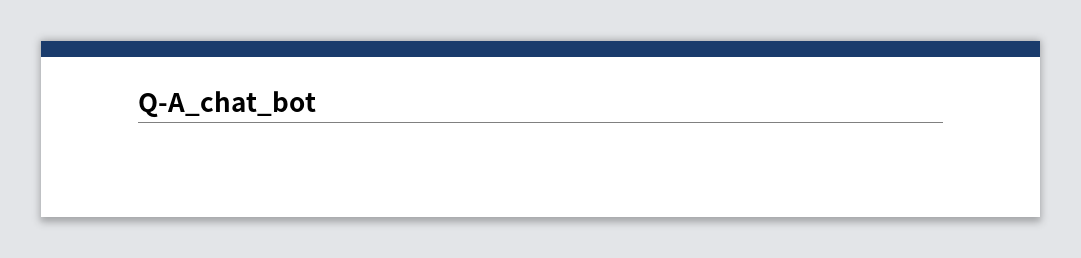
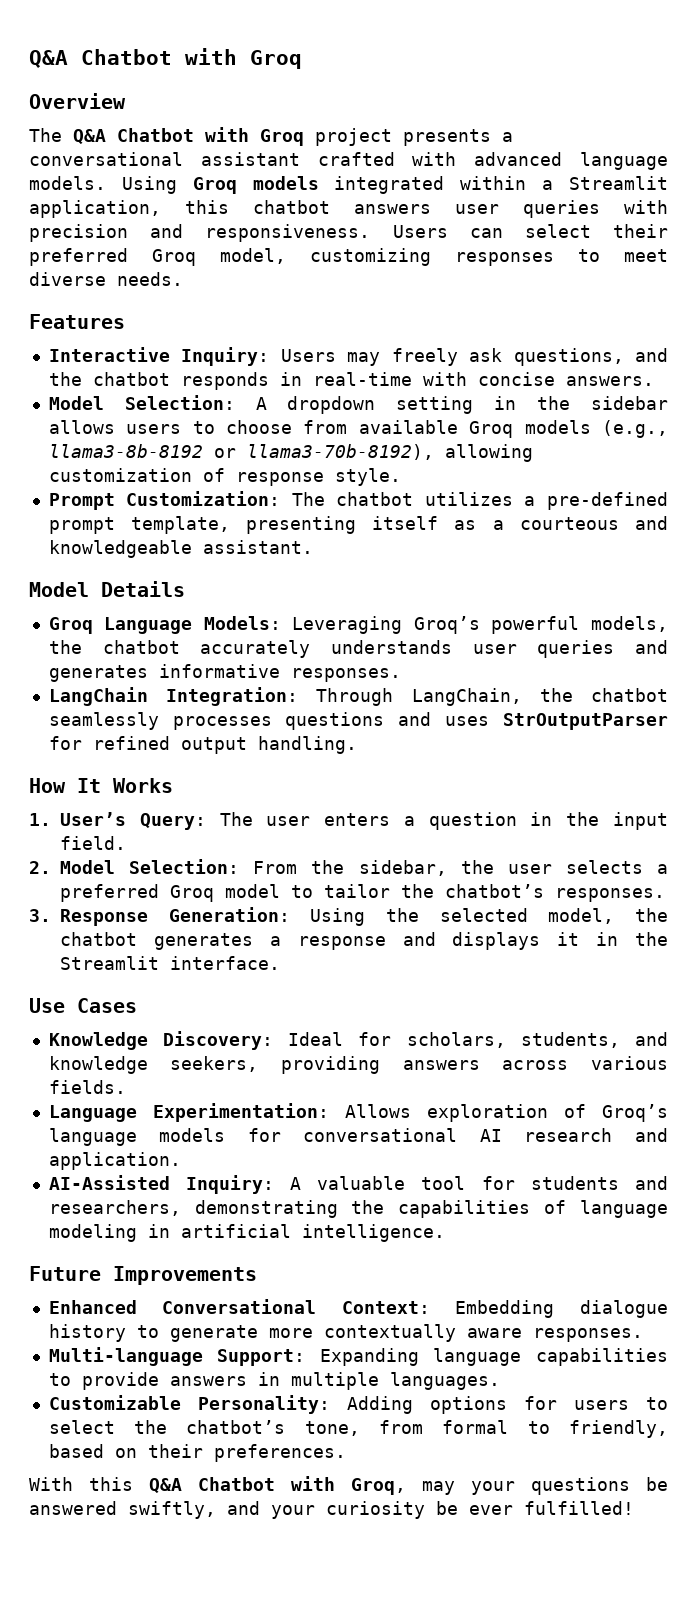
[138,91,316,118] Q-A_chat_bot -> [29,48,302,69] [29,93,126,109] [29,127,513,146] [29,152,668,170] [29,176,668,194] [29,200,668,218] [29,224,668,242] [29,248,668,266] [29,272,183,286] [29,314,125,329] [48,347,669,366] [48,372,654,390] [48,395,668,414] [48,420,668,438] [48,444,533,462] [48,468,401,486] [48,491,669,510] [48,516,668,534] [48,540,313,558] [29,581,185,597] [48,616,668,634] [48,640,668,658] [48,664,401,682] [48,687,668,706] [48,712,669,730] [48,736,357,754] [29,778,173,793] [29,812,668,830] [60,836,126,850] [29,859,668,876] [60,884,665,902] [29,907,668,926] [60,932,668,950] [60,956,280,970] [29,998,137,1013] [48,1031,668,1050] [48,1056,668,1074] [48,1080,126,1094] [48,1103,668,1122] [48,1128,668,1146] [48,1152,181,1170] [48,1175,668,1194] [48,1200,669,1218] [48,1224,445,1242] [29,1266,257,1285] [48,1299,668,1318] [48,1324,643,1342] [48,1347,668,1366] [48,1372,500,1390] [48,1395,668,1414] [48,1420,669,1438] [48,1444,346,1462] [29,1476,668,1495] [29,1501,634,1519] Q&A Chatbot with Groq // Overview // The Q&A Chatbot with Groq project presents a conversational assistant crafted with advanced language models. Using Groq models integrated within a Streamlit application, this chatbot answers user queries with precision and responsiveness. Users can select their preferred Groq model, customizing responses to meet diverse needs. // Features // Interactive Inquiry: Users may freely ask questions, and the chatbot responds in real-time with concise answers. // Model Selection: A dropdown setting in the sidebar allows users to choose from available Groq models (e.g., llama3-8b-8192 or llama3-70b-8192), allowing customization of response style. // Prompt Customization: The chatbot utilizes a pre-defined prompt template, presenting itself as a courteous and knowledgeable assistant. // Model Details // Groq Language Models: Leveraging Groq’s powerful models, the chatbot accurately understands user queries and generates informative responses. // LangChain Integration: Through LangChain, the chatbot seamlessly processes questions and uses StrOutputParser for refined output handling. // How It Works // 1. User’s Query: The user enters a question in the input field. // 2. Model Selection: From the sidebar, the user selects a preferred Groq model to tailor the chatbot’s responses. // 3. Response Generation: Using the selected model, the chatbot generates a response and displays it in the Streamlit interface. // Use Cases // Knowledge Discovery: Ideal for scholars, students, and knowledge seekers, providing answers across various fields. // Language Experimentation: Allows exploration of Groq’s language models for conversational AI research and application. // AI-Assisted Inquiry: A valuable tool for students and researchers, demonstrating the capabilities of language modeling in artificial intelligence. // Future Improvements // Enhanced Conversational Context: Embedding dialogue history to generate more contextually aware responses. // Multi-language Support: Expanding language capabilities to provide answers in multiple languages. // Customizable Personality: Adding options for users to select the chatbot’s tone, from formal to friendly, based on their preferences. // With this Q&A Chatbot with Groq, may your questions be answered swiftly, and your curiosity be ever fulfilled!

